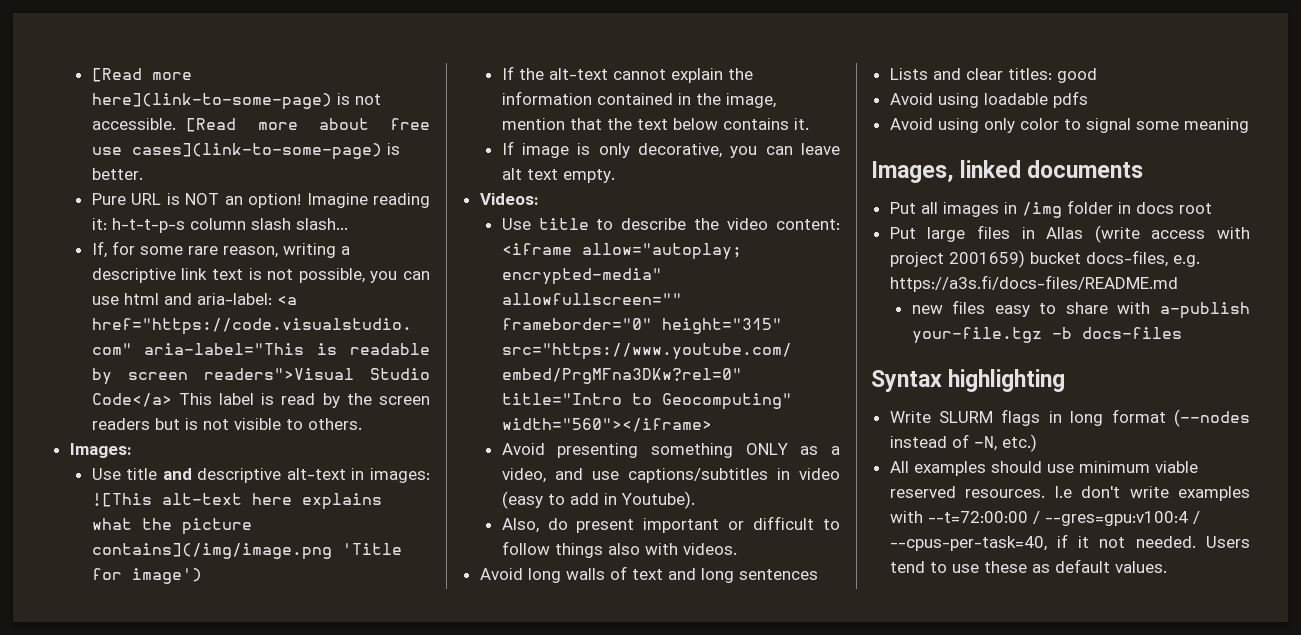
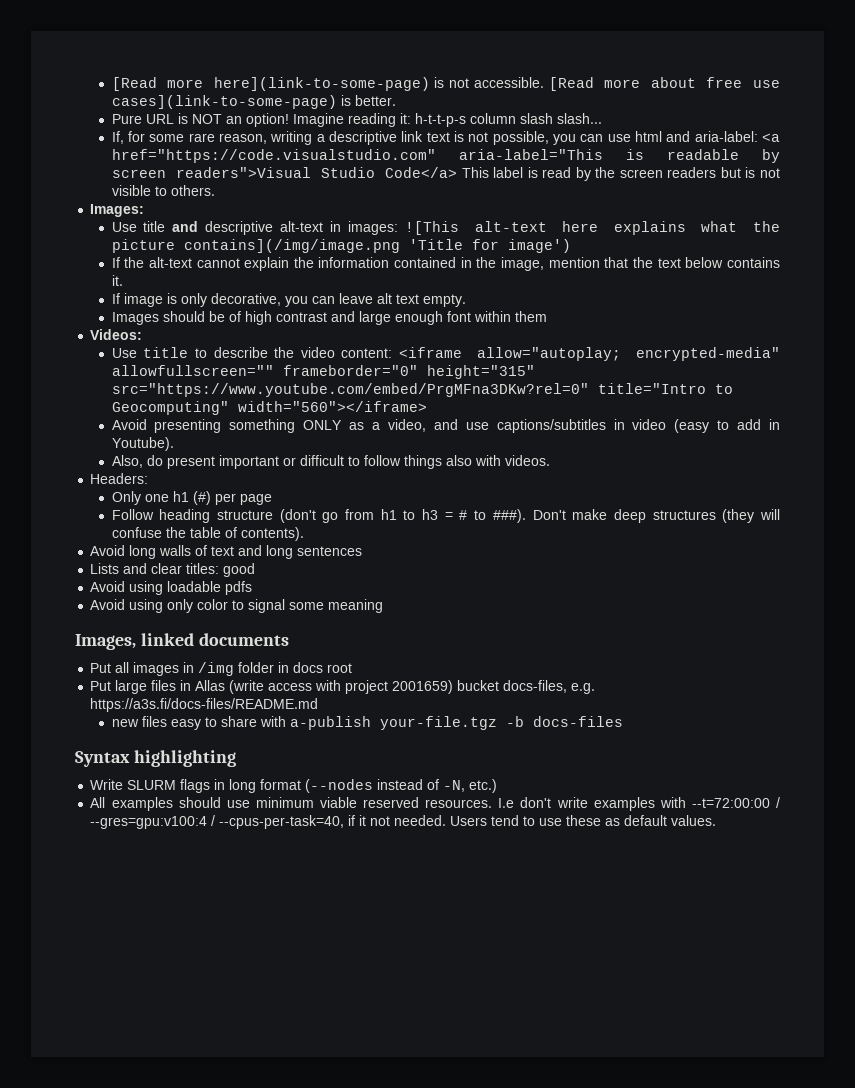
(615, 176) none -> [111,311,547,325] // Images should be of high contrast and large enough font within them
(737, 549) none -> [90,473,149,484] [111,491,272,505] [111,509,780,523] [111,527,304,541] // Headers: // Only one h1 (#) per page // Follow heading structure (don't go from h1 to h3 = # to ###). Don't make deep structures (they will confuse the table of contents).

